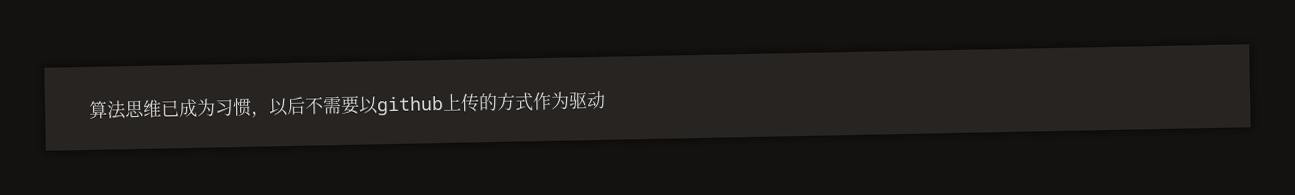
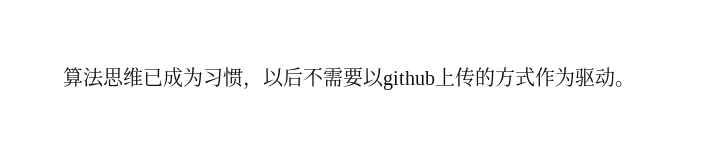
(606, 100) none -> [614,81,635,87] 。

